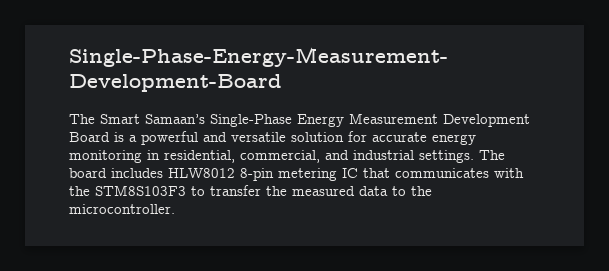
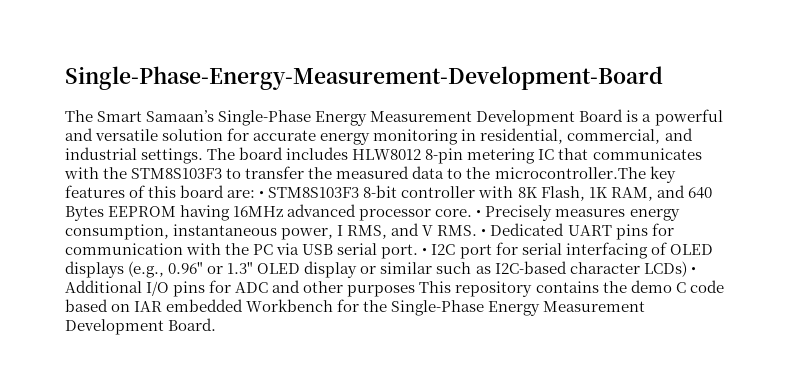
[69,204,175,214] microcontroller. -> [494,166,676,183] [65,185,712,201] [65,204,680,221] [65,223,674,240] [65,242,713,259] [65,261,696,278] [65,280,724,297] [65,299,646,316] [65,318,217,335] microcontroller.The key features of this board are: • STM8S103F3 8-bit controller with 8K Flash, 1K RAM, and 640 Bytes EEPROM having 16MHz advanced processor core. • Precisely measures energy consumption, instantaneous power, I RMS, and V RMS. • Dedicated UART pins for communication with the PC via USB serial port. • I2C port for serial interfacing of OLED displays (e.g., 0.96" or 1.3" OLED display or similar such as I2C-based character LCDs) • Additional I/O pins for ADC and other purposes This repository contains the demo C code based on IAR embedded Workbench for the Single-Phase Energy Measurement Development Board.

